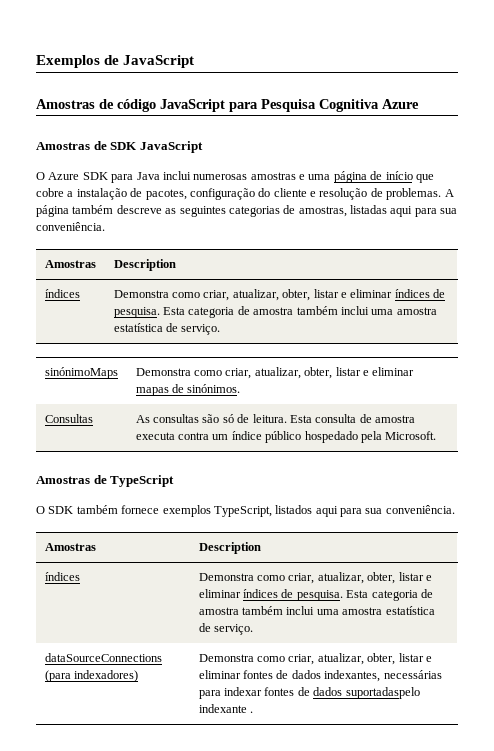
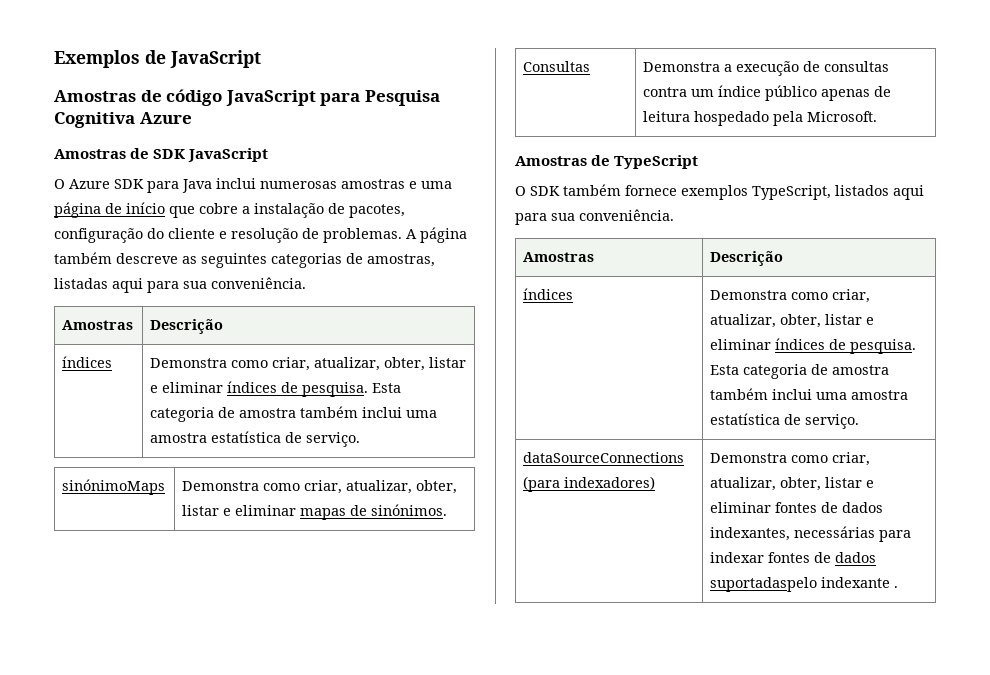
[113,259,176,271] Description -> [150,319,224,334] Descrição
[135,414,416,423] [135,432,175,440] As consultas são só de leitura. Esta consulta de amostra executa -> [643,61,890,76] Demonstra a execução de consultas
(302, 437) none -> [821,86,892,101] [643,111,691,122] apenas de leitura
[198,542,261,554] Description -> [710,251,784,266] Descrição

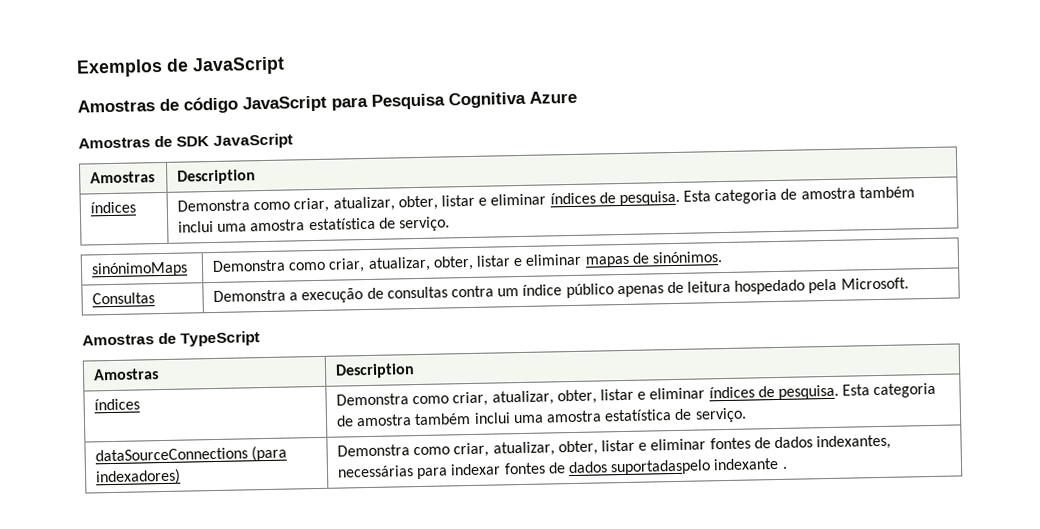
[54,178,452,193] [54,202,405,218] [54,227,467,243] [54,252,435,268] [54,277,306,293] [62,320,134,330] [150,319,224,334] // O Azure SDK para Java inclui numerosas amostras e uma página de início que cobre a instalação de pacotes, configuração do cliente e resolução de problemas. A página também descreve as seguintes categorias de amostras, listadas aqui para sua conveniência. // Amostras | Descrição -> [90,171,156,184] [177,169,257,185] // Amostras | Description
[515,184,924,200] [515,209,674,225] [523,252,595,262] [710,251,784,266] // O SDK também fornece exemplos TypeScript, listados aqui para sua conveniência. // Amostras | Descrição -> [93,368,160,381] [335,363,416,379] // Amostras | Description

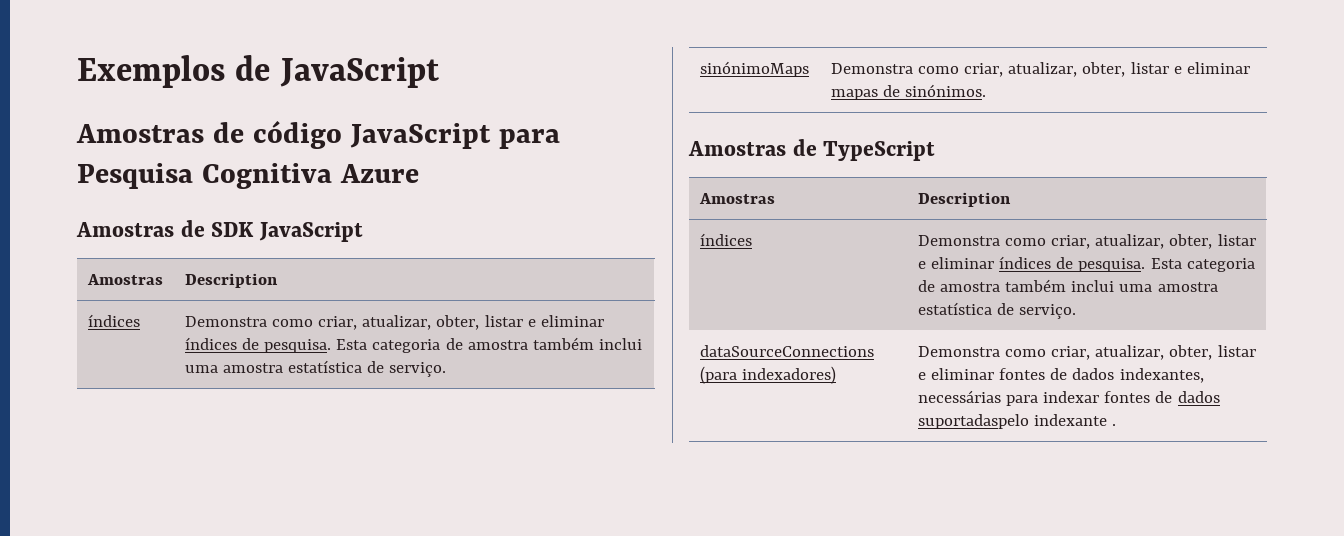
[92,292,156,305] [213,277,909,304] // Consultas | Demonstra a execução de consultas contra um índice público apenas de leitura hospedado pela Microsoft. -> (987, 90) none

